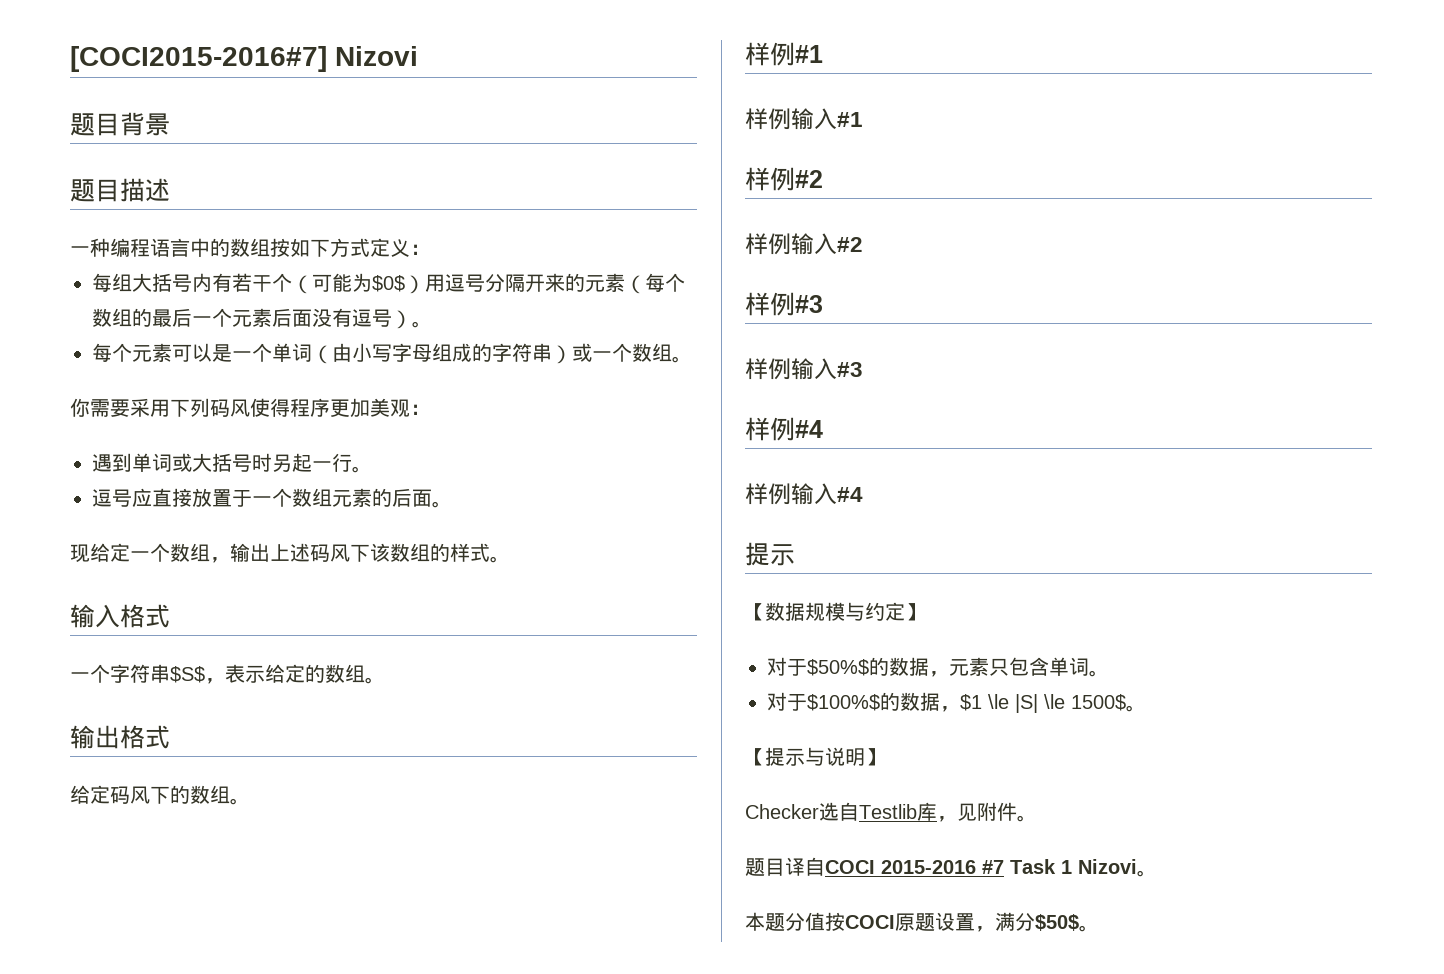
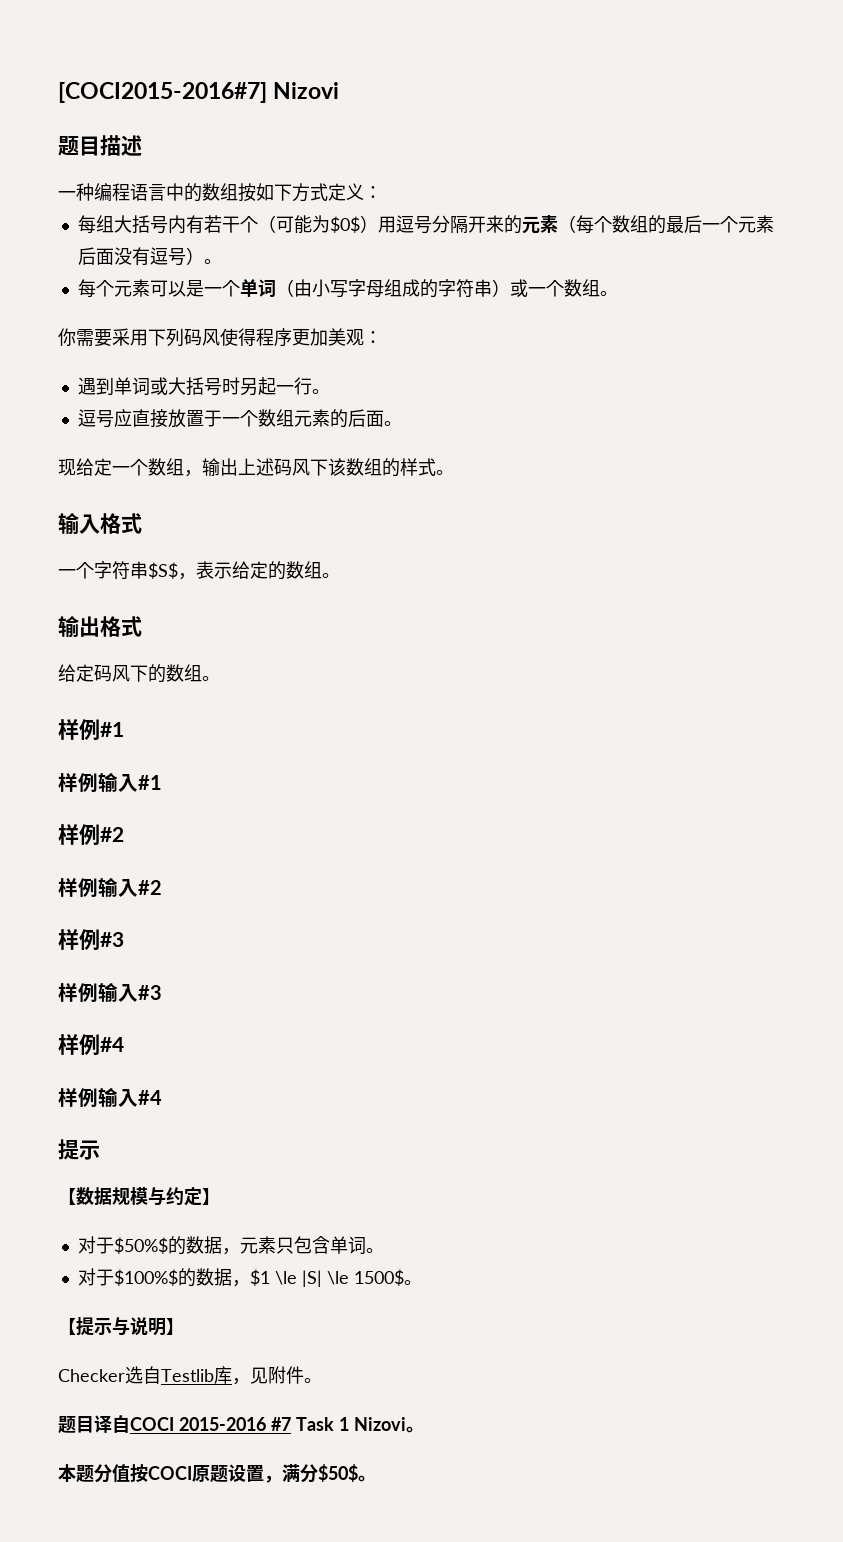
[70,112,170,136] // 题目背景 -> (340, 90) none

